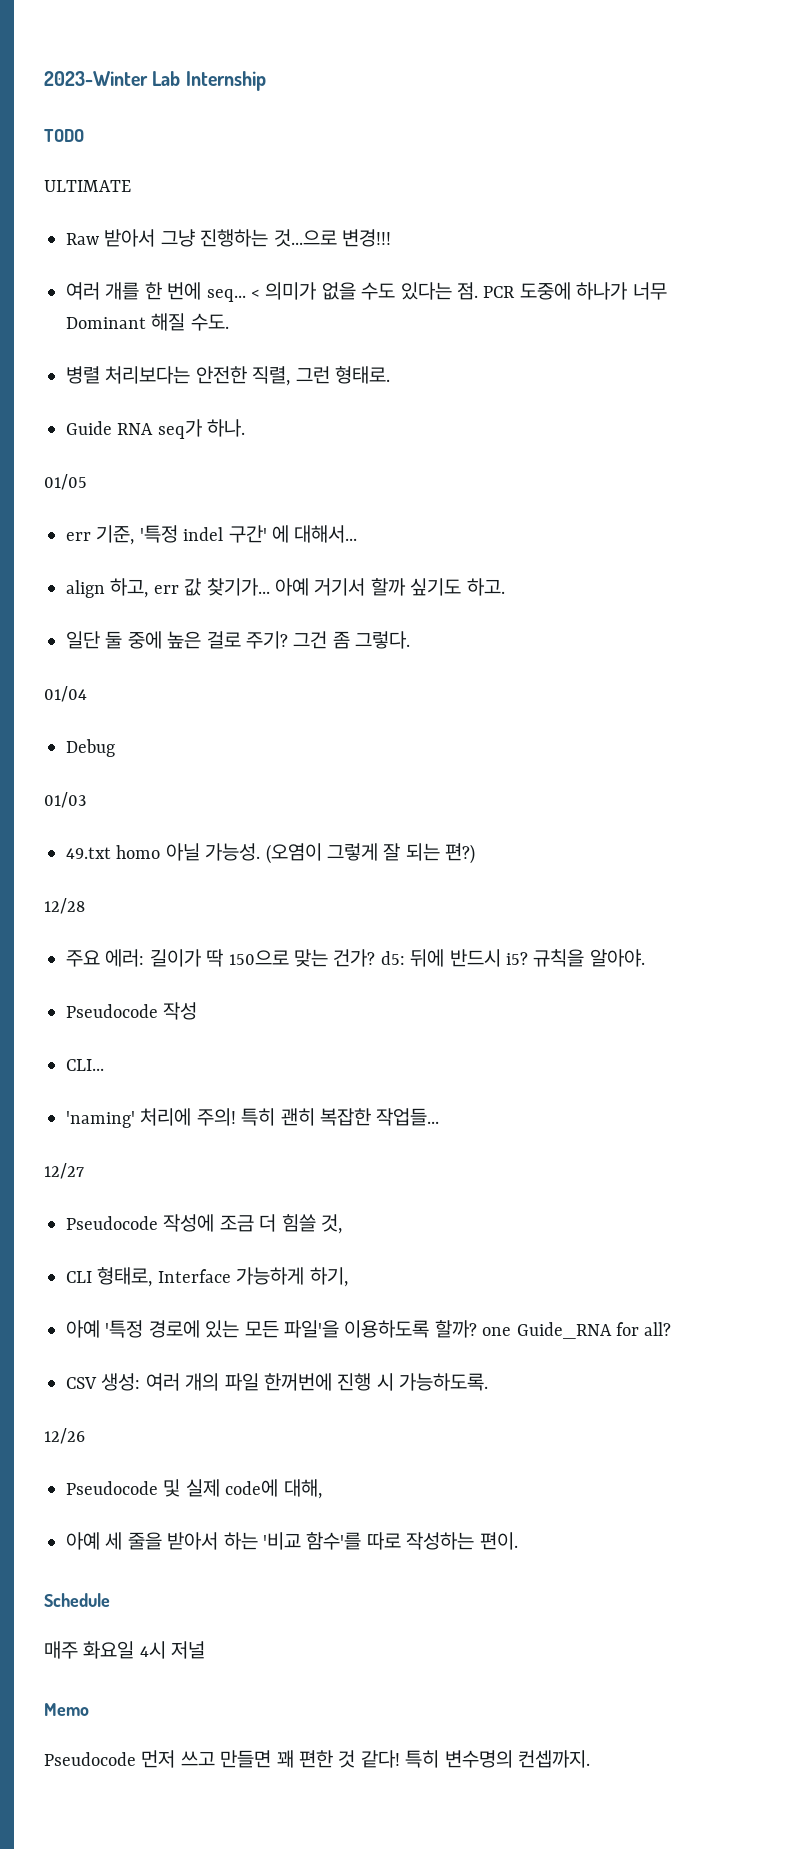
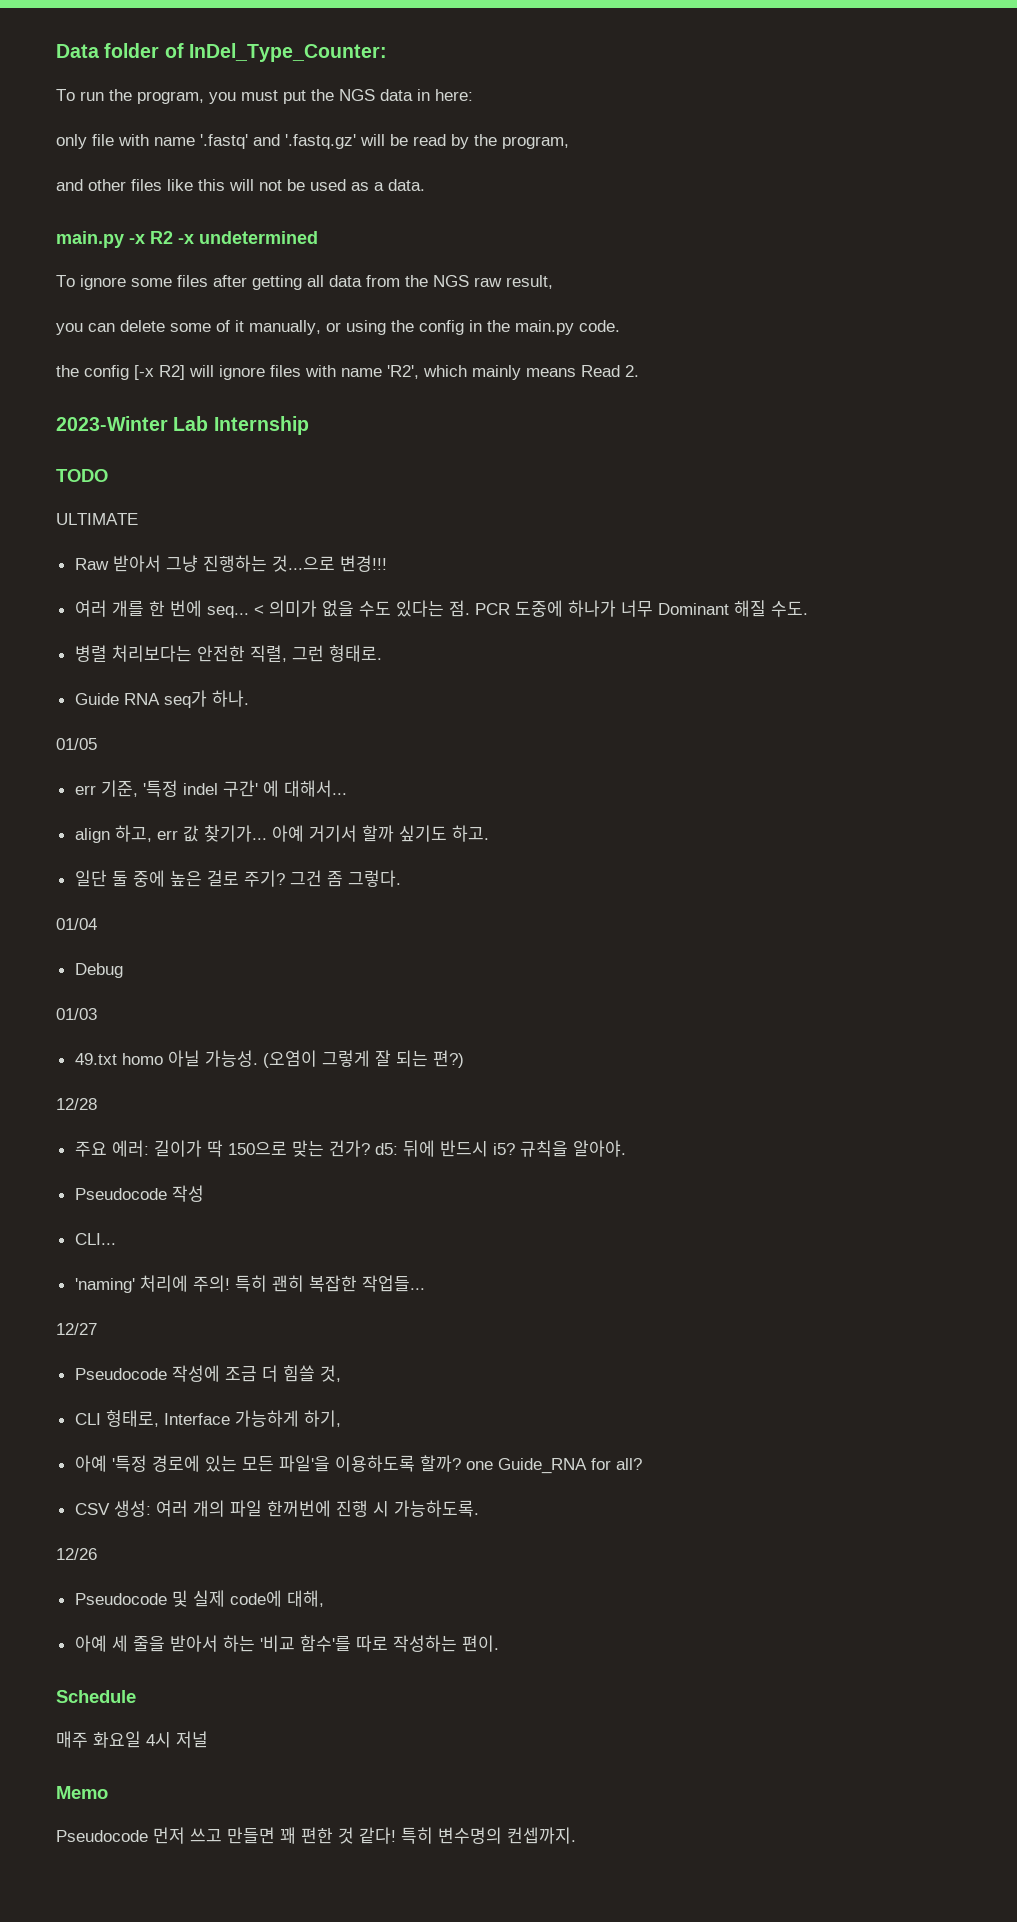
(44, 78) none -> [56,43,387,62] [56,89,473,104] [56,134,569,149] [56,179,425,191] [56,231,318,248] [56,275,553,290] [56,320,620,335] [56,365,639,380] Data folder of InDel_Type_Counter: // To run the program, you must put the NGS data in here: // only file with name '.fastq' and '.fastq.gz' will be read by the program, // and other files like this will not be used as a data. // main.py -x R2 -x undetermined // To ignore some files after getting all data from the NGS raw result, // you can delete some of it manually, or using the config in the main.py code. // the config [-x R2] will ignore files with name 'R2', which mainly means Read 2. //

